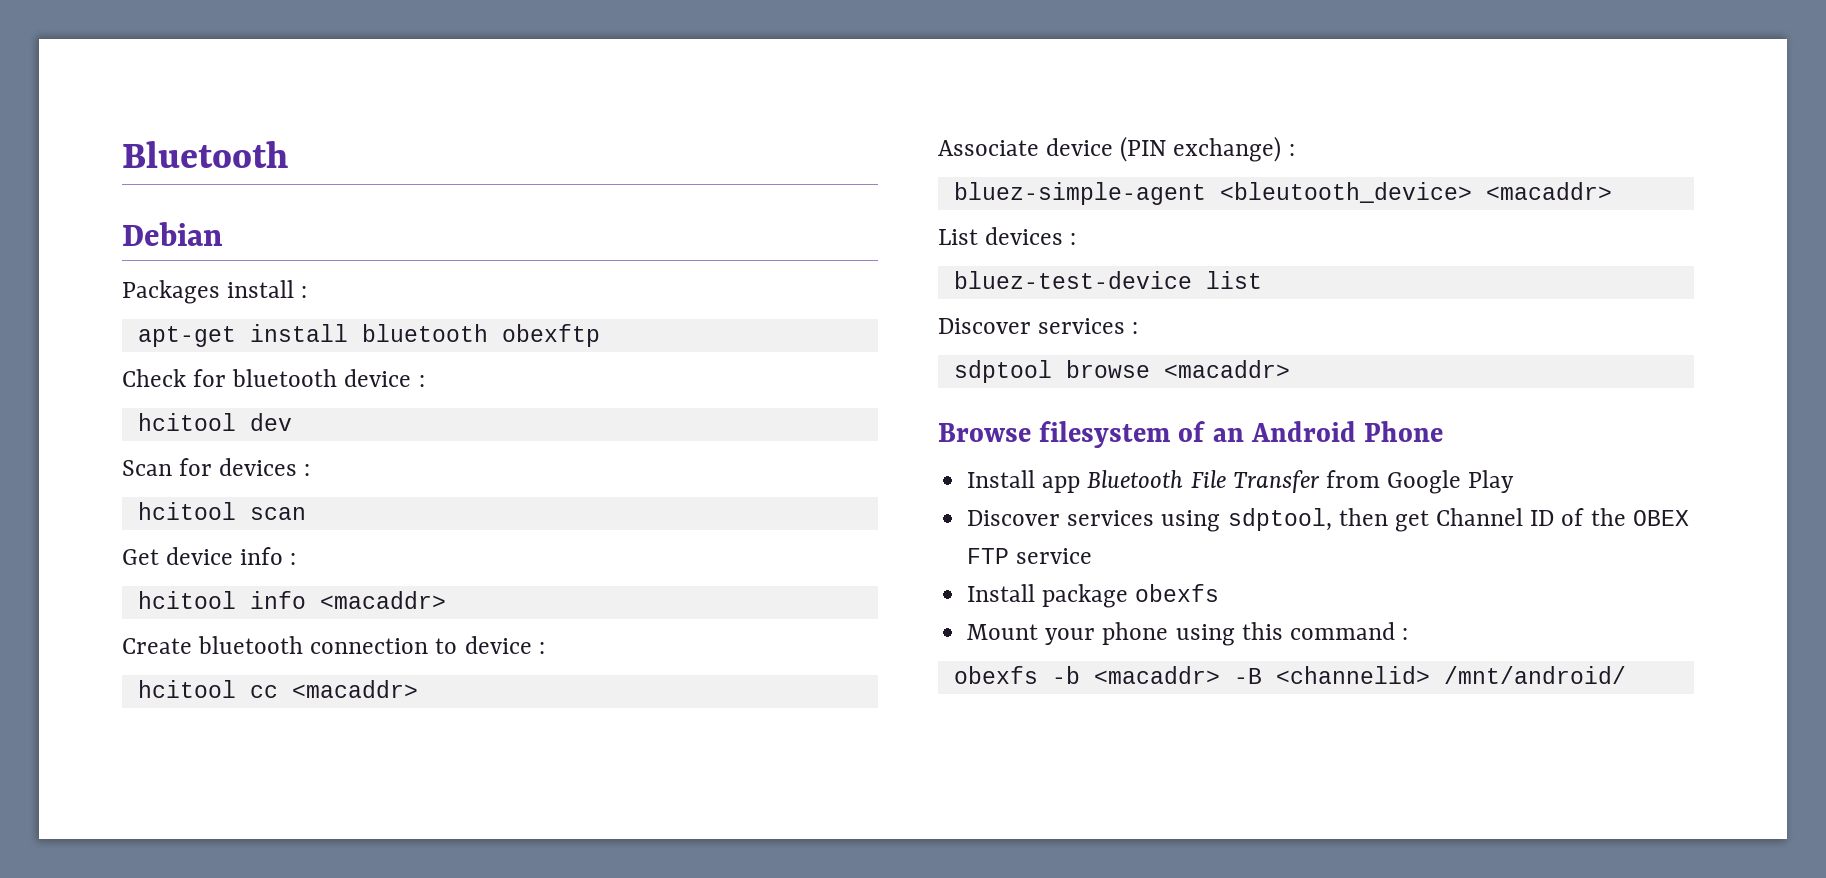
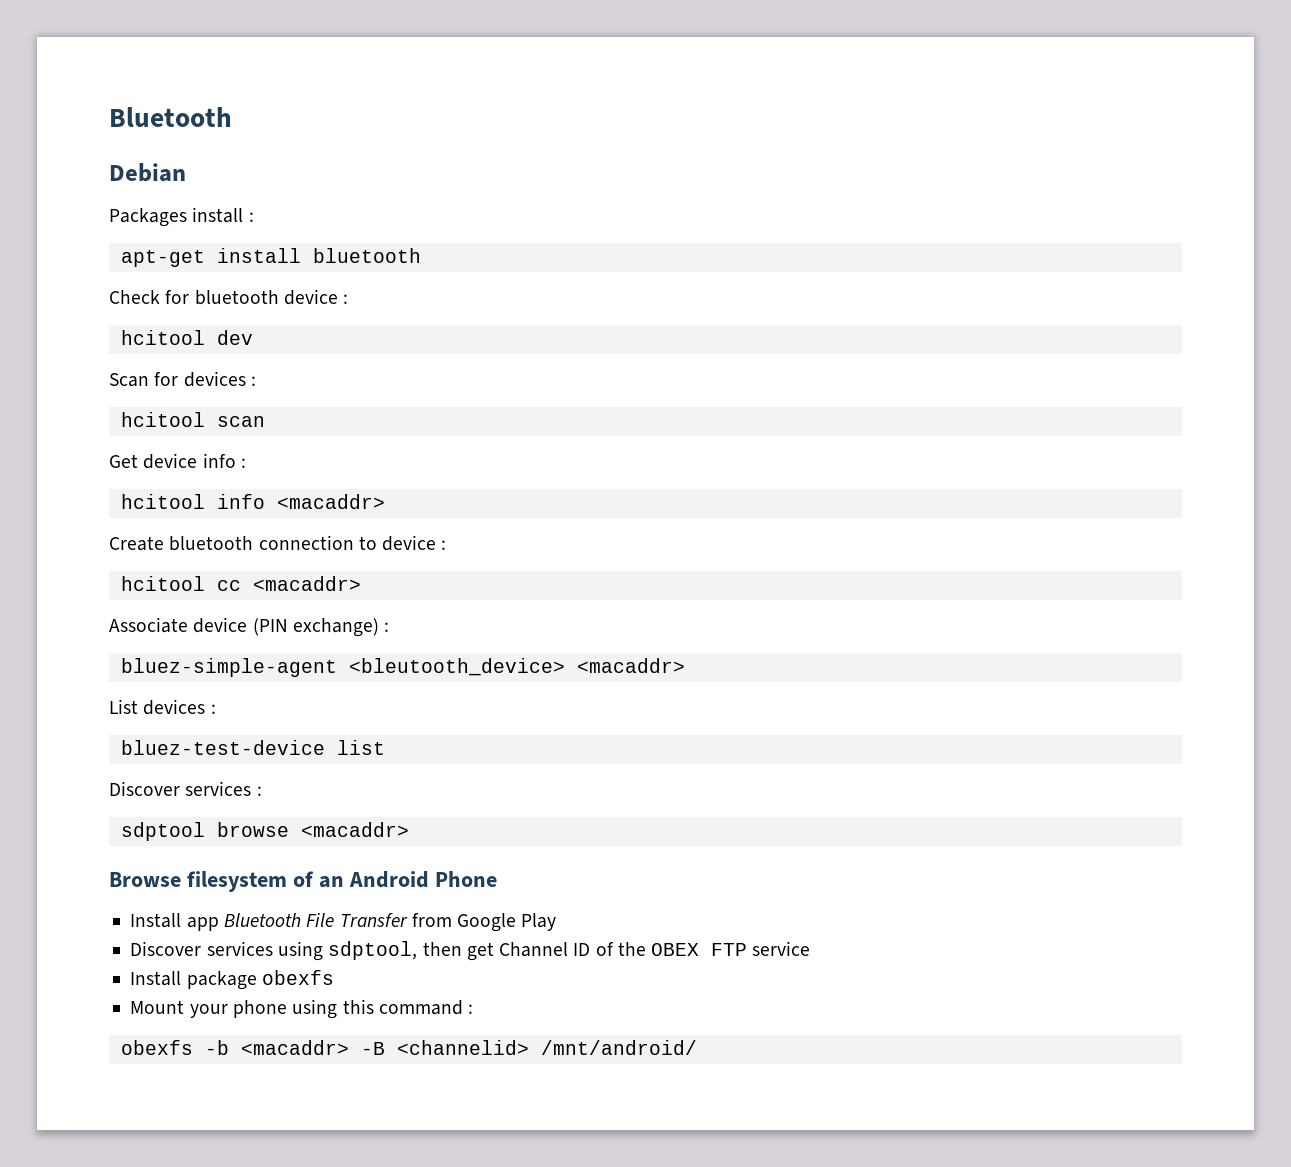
[501,324,600,347] obexftp -> (421, 255) none

